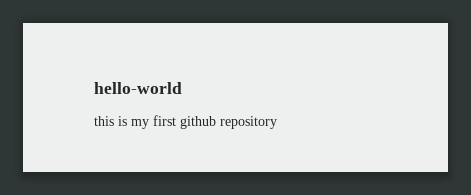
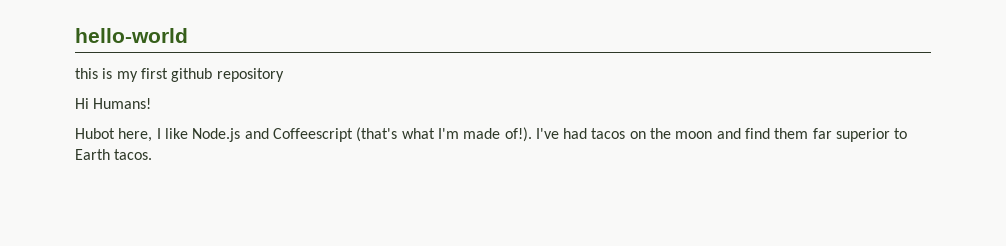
(277, 122) none -> [75,98,152,109] [75,127,908,142] [75,149,153,160] // Hi Humans! // Hubot here, I like Node.js and Coffeescript (that's what I'm made of!). I've had tacos on the moon and find them far superior to Earth tacos.

